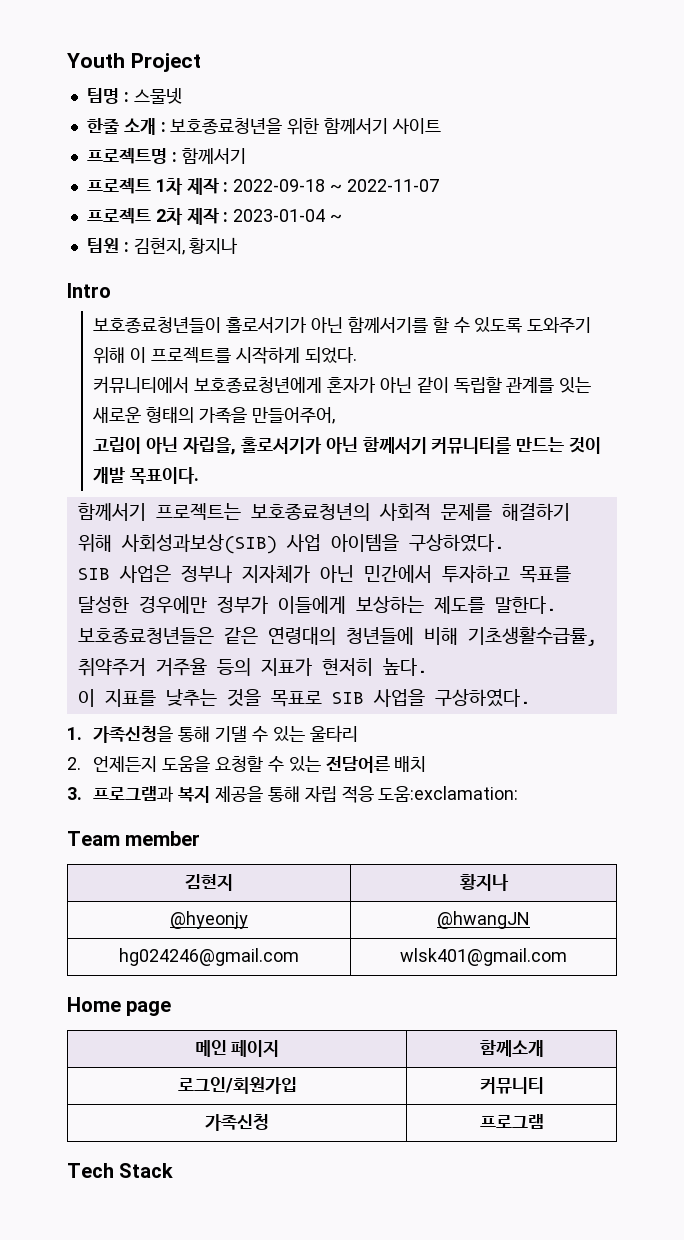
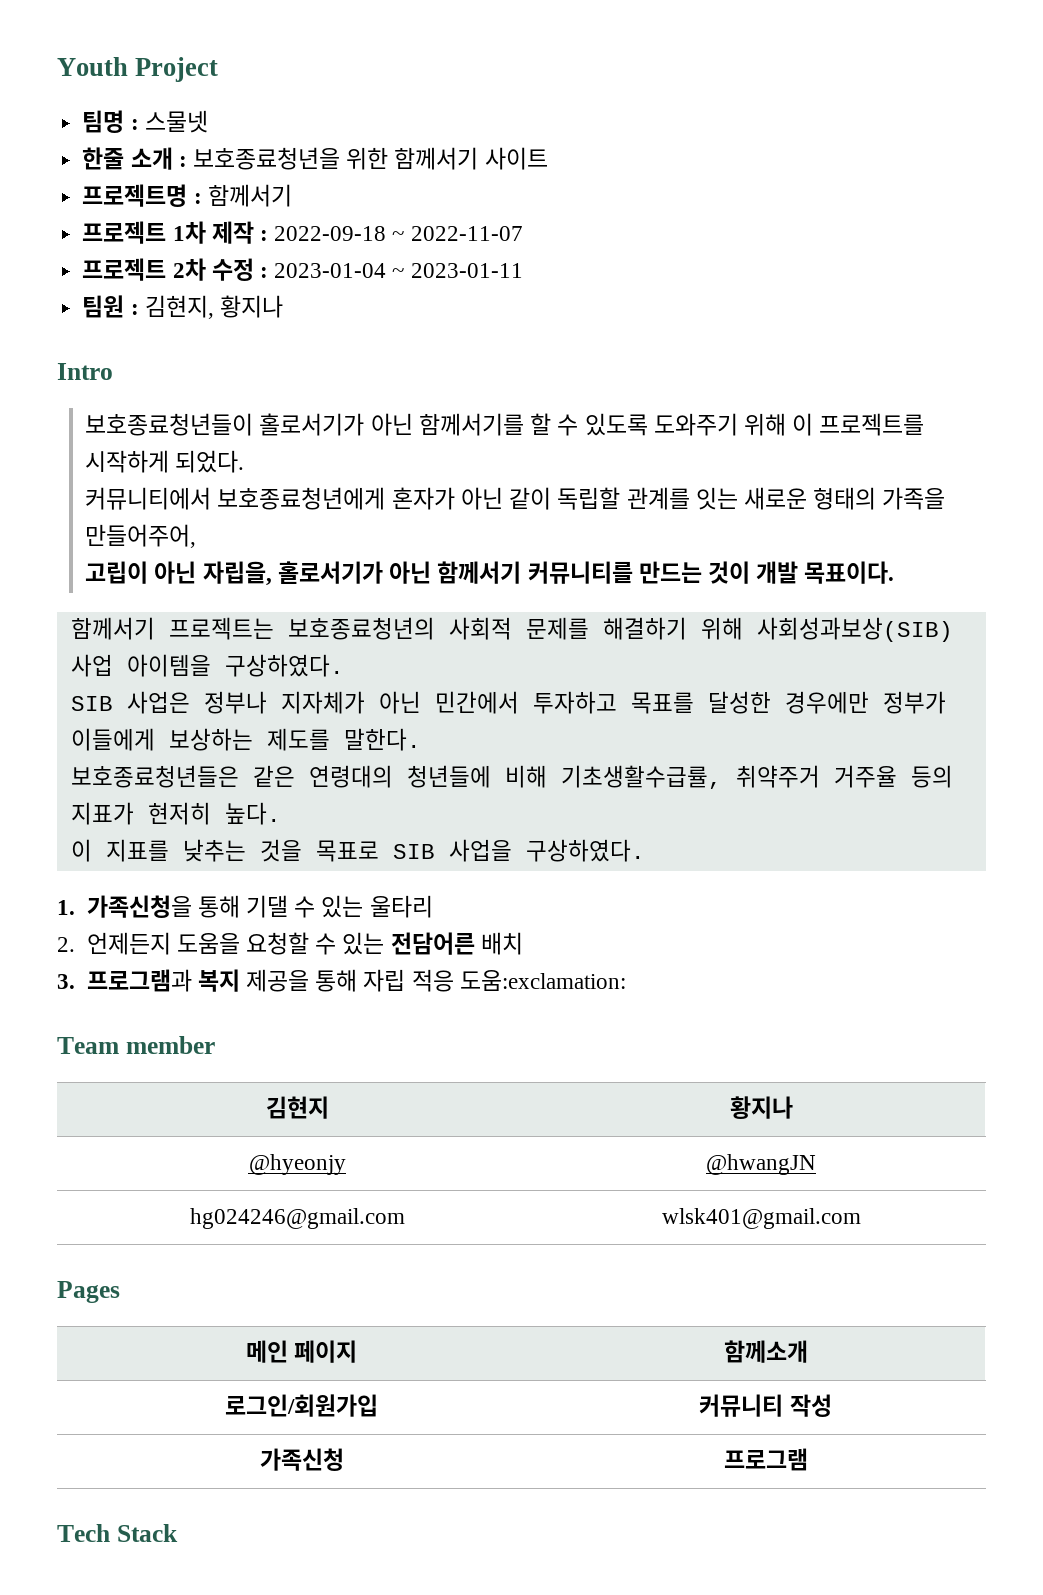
[186,208,219,225] 제작 -> [211,258,254,281] 수정
(343, 218) none -> [410,263,523,278] 2023-01-11
[67,997,172,1016] Home page -> [57,1281,120,1303] Pages
(544, 1085) none -> [789,1394,832,1417] 작성

